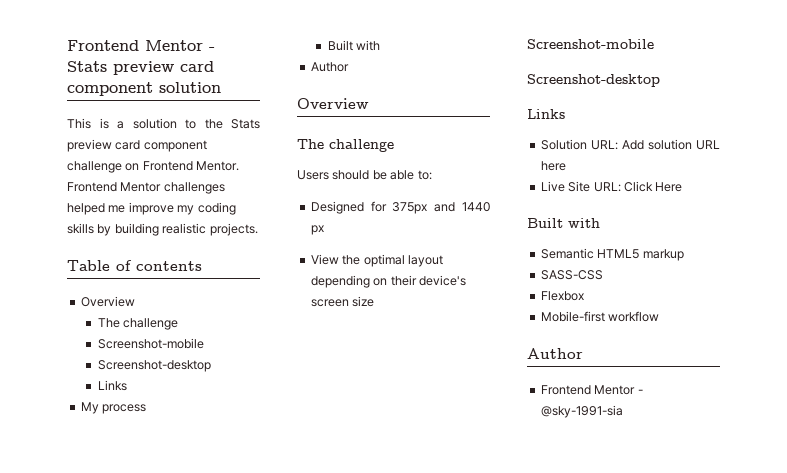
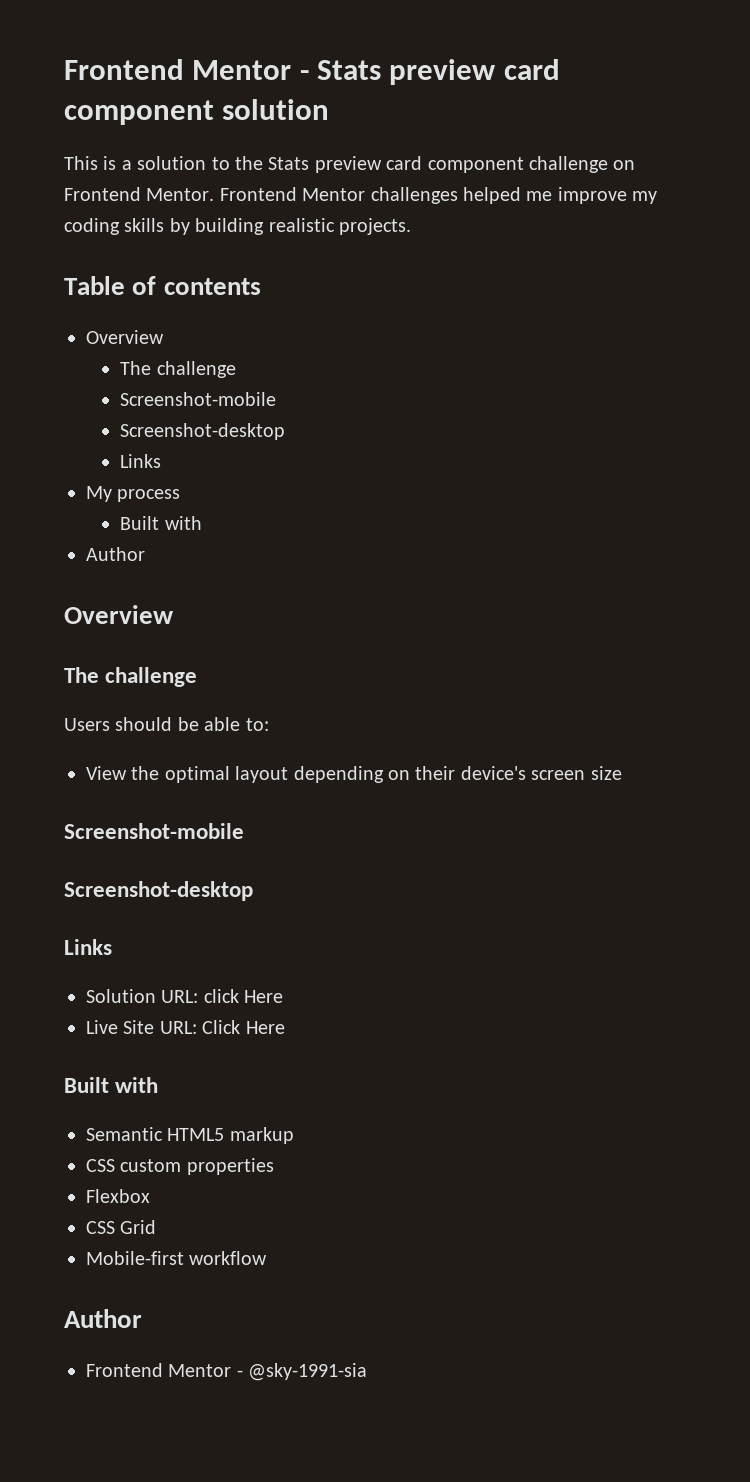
[310,201,490,214] [310,225,324,235] // Designed for 375px and 1440 px -> (269, 724) none
[621,139,720,150] [540,161,566,171] Add solution URL here -> [203,989,284,1003] click Here
[540,270,603,280] SASS-CSS -> [86,1158,274,1175] CSS custom properties
(584, 296) none -> [86,1220,157,1234] // CSS Grid

